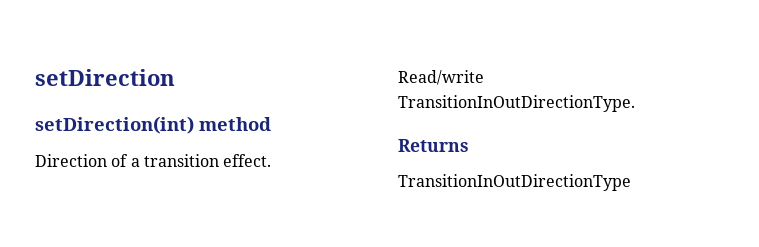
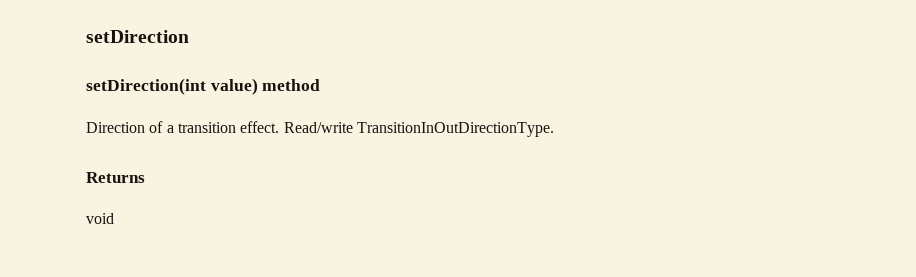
[35,116,194,134] setDirection(int) -> [86,78,258,95] setDirection(int value)
[398,174,631,191] TransitionInOutDirectionType -> [86,213,114,224] void

